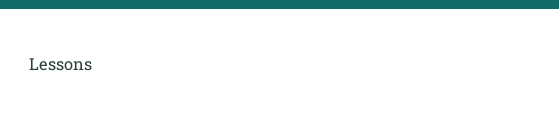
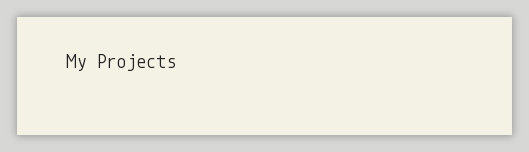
[29,58,92,71] Lessons -> [66,54,176,71] My Projects

